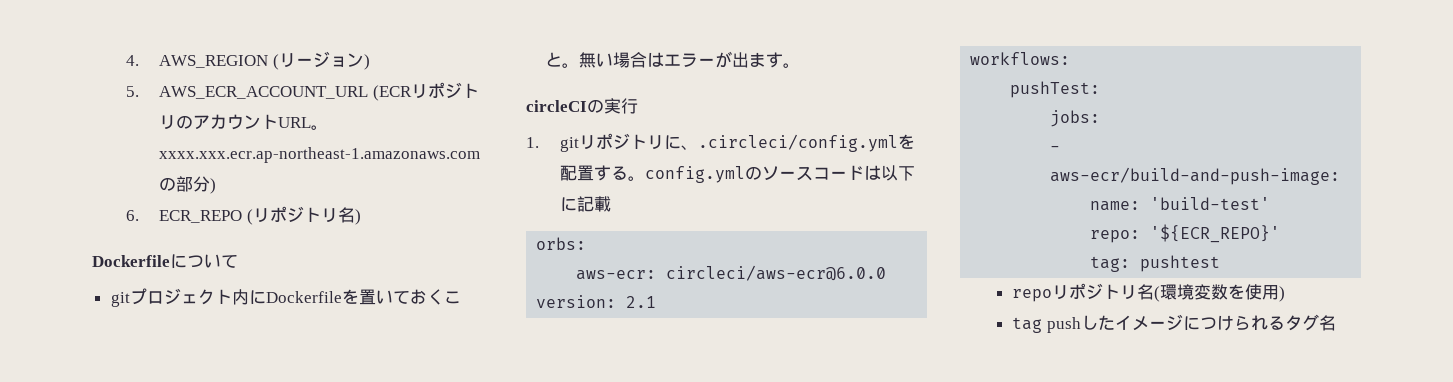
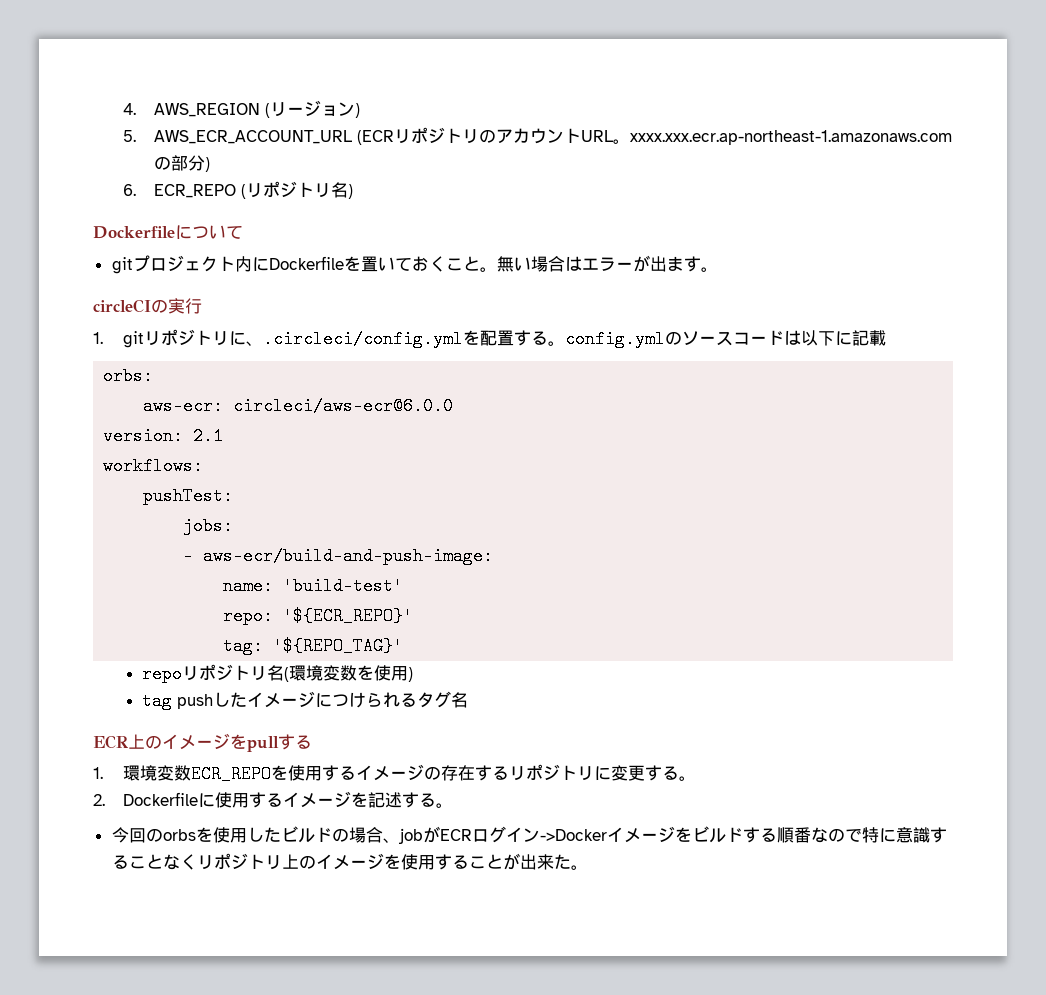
[1140,255,1221,272] pushtest -> [273,637,404,655] '${REPO_TAG}'
(1337, 323) none -> [93,733,312,752] [93,764,697,783] [93,791,454,808] [111,826,947,844] [111,853,588,870] // ECR上のイメージをpullする // 1.環境変数ECR_REPOを使用するイメージの存在するリポジトリに変更する。 // 2. Dockerfileに使用するイメージを記述する。 // 今回のorbsを使用したビルドの場合、jobがECRログイン->Dockerイメージをビルドする順番なので特に意識することなくリポジトリ上のイメージを使用することが出来た。

